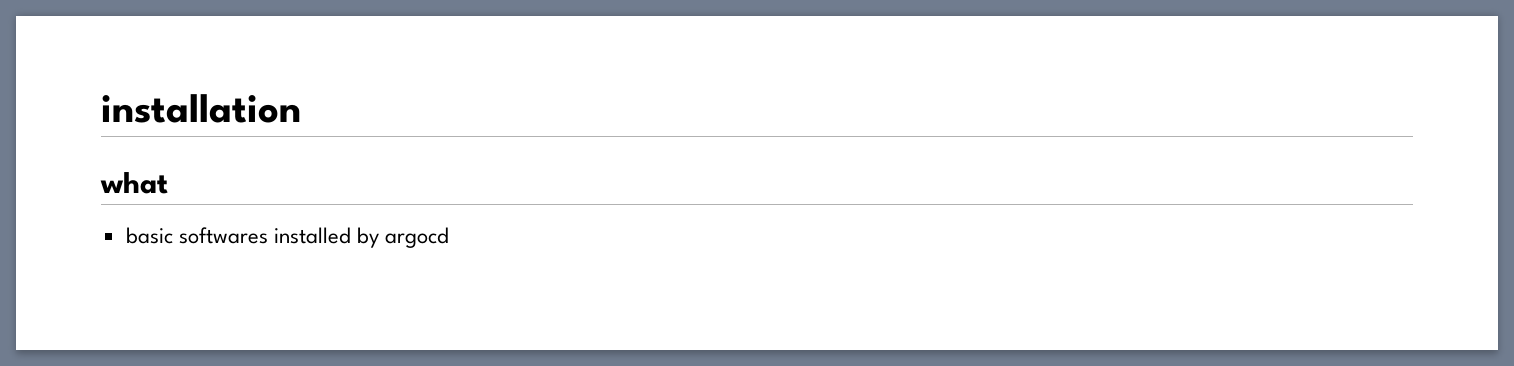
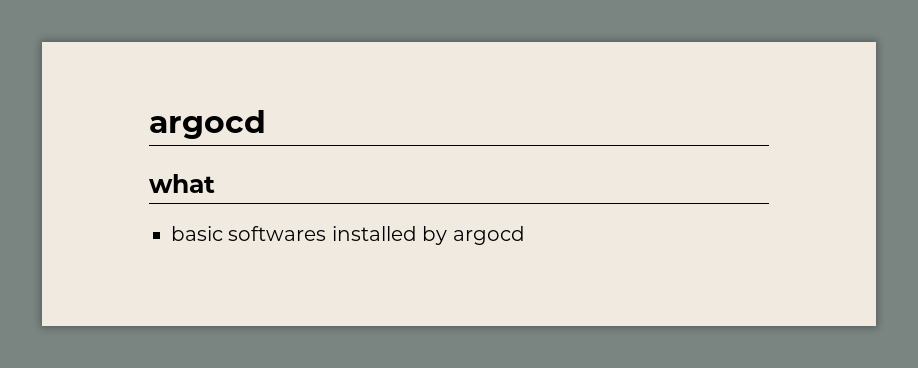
[101,94,301,123] installation -> [149,110,266,139] argocd

